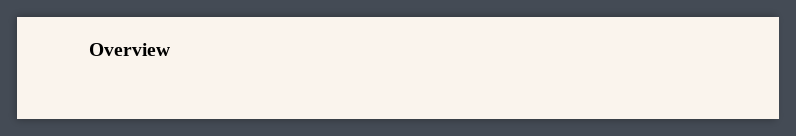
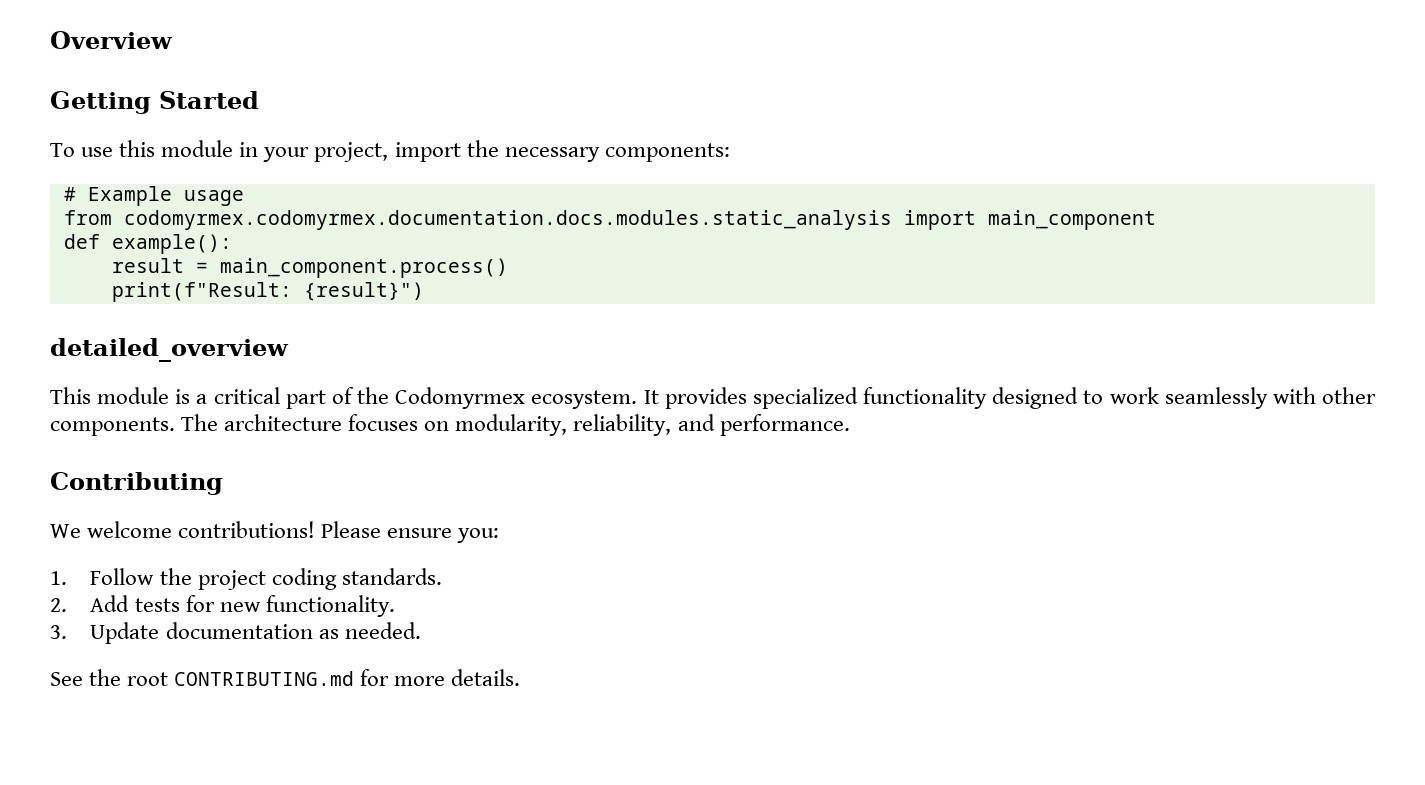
(170, 49) none -> [50,91,259,114] [50,140,730,162] [63,186,244,206] [63,210,1156,230] [63,234,232,254] [111,258,508,278] [111,282,424,302] [50,338,289,362] [50,387,1376,409] [50,414,850,436] [50,472,223,495] [50,521,500,543] [50,568,442,590] [50,595,395,617] [50,622,421,644] [50,669,521,686] // Getting Started // To use this module in your project, import the necessary components: // # Example usage // from codomyrmex.codomyrmex.documentation.docs.modules.static_analysis import main_component // def example(): // result = main_component.process() // print(f"Result: {result}") // detailed_overview // This module is a critical part of the Codomyrmex ecosystem. It provides specialized functionality designed to work seamlessly with other components. The architecture focuses on modularity, reliability, and performance. // Contributing // We welcome contributions! Please ensure you: // 1. Follow the project coding standards. // 2. Add tests for new functionality. // 3. Update documentation as needed. // See the root CONTRIBUTING.md for more details.

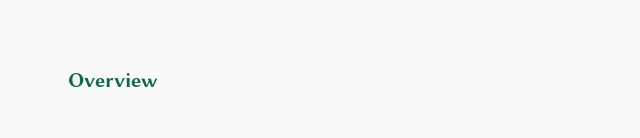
[50,91,259,114] [50,140,730,162] [63,186,244,206] [63,210,1156,230] [63,234,232,254] [111,258,508,278] [111,282,424,302] [50,338,289,362] [50,387,1376,409] [50,414,850,436] [50,472,223,495] [50,521,500,543] [50,568,442,590] [50,595,395,617] [50,622,421,644] [50,669,521,686] // Getting Started // To use this module in your project, import the necessary components: // # Example usage // from codomyrmex.codomyrmex.documentation.docs.modules.static_analysis import main_component // def example(): // result = main_component.process() // print(f"Result: {result}") // detailed_overview // This module is a critical part of the Codomyrmex ecosystem. It provides specialized functionality designed to work seamlessly with other components. The architecture focuses on modularity, reliability, and performance. // Contributing // We welcome contributions! Please ensure you: // 1. Follow the project coding standards. // 2. Add tests for new functionality. // 3. Update documentation as needed. // See the root CONTRIBUTING.md for more details. -> (158, 80) none

